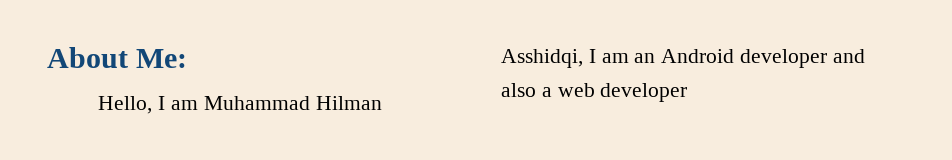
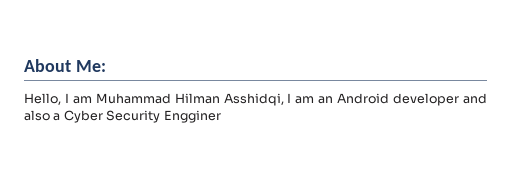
[557,83,688,102] web developer -> [63,110,221,123] Cyber Security Engginer

